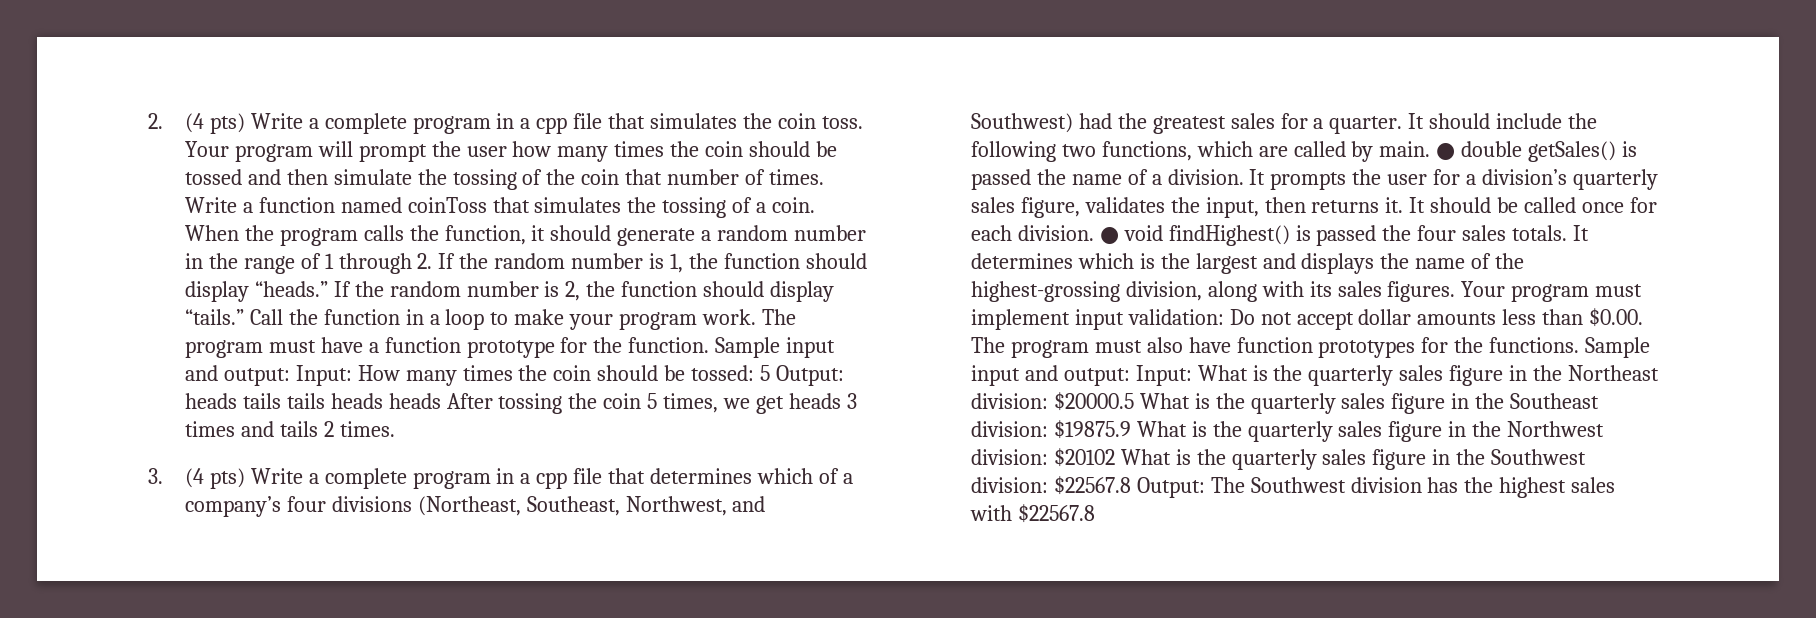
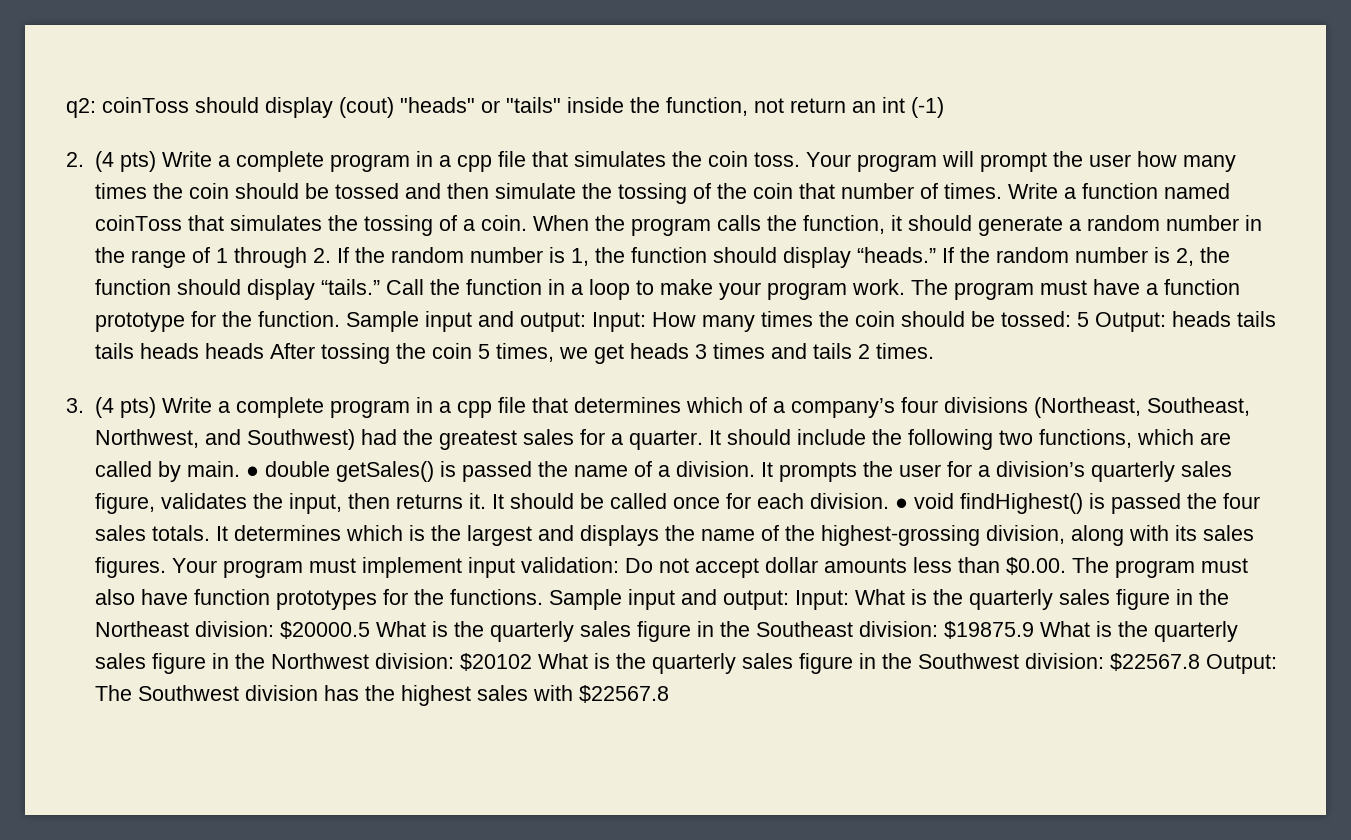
(148, 121) none -> [66,97,944,118] q2: coinToss should display (cout) "heads" or "tails" inside the function, not return an int (-1) //

